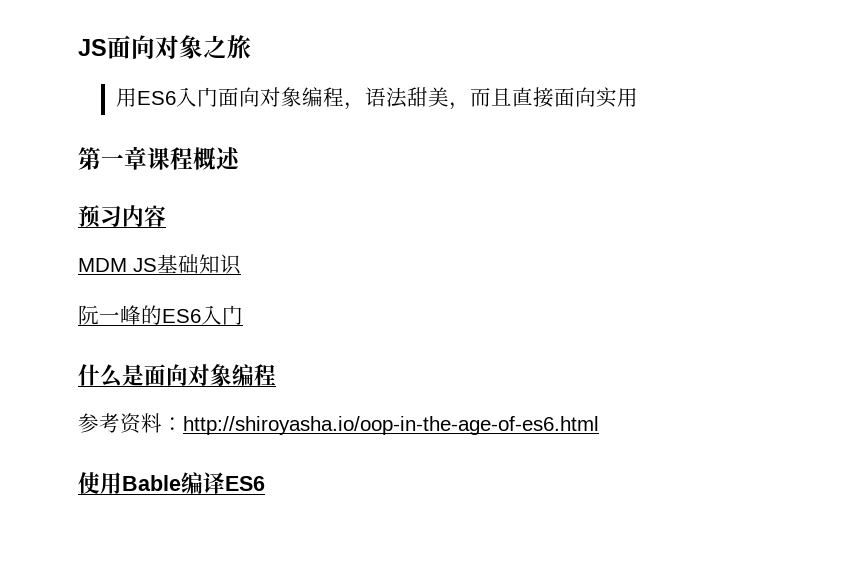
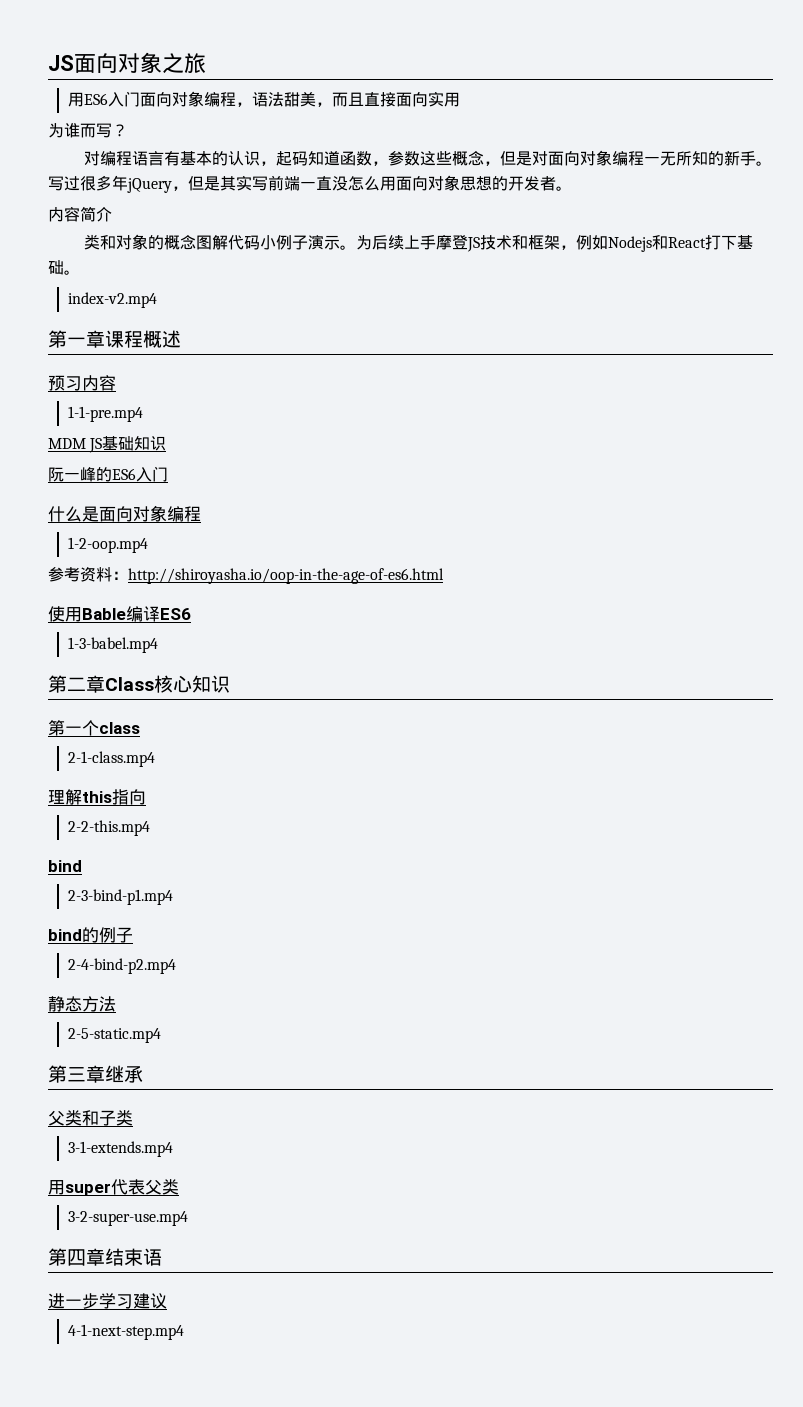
(638, 97) none -> [48,123,128,138] [83,150,772,166] [48,175,572,193] [48,206,112,222] [83,234,753,252] [48,260,80,275] [68,292,158,308] // 为谁而写？ // 对编程语言有基本的认识，起码知道函数，参数这些概念，但是对面向对象编程一无所知的新手。写过很多年jQuery，但是其实写前端一直没怎么用面向对象思想的开发者。 // 内容简介 // 类和对象的概念图解代码小例子演示。为后续上手摩登JS技术和框架，例如Nodejs和React打下基础。 // index-v2.mp4
(166, 216) none -> [68,406,144,422] // 1-1-pre.mp4
(276, 375) none -> [68,537,149,553] // 1-2-oop.mp4
(265, 483) none -> [68,637,159,653] [48,675,230,693] [48,720,140,736] [68,751,156,767] [48,789,146,805] [68,820,151,836] [48,860,82,872] [68,889,174,905] [48,927,133,943] [68,958,177,974] [48,996,116,1012] [68,1028,162,1043] [48,1065,143,1083] [48,1110,133,1126] [68,1141,174,1157] [48,1179,179,1196] [68,1211,189,1226] [48,1248,162,1266] [48,1293,167,1309] [68,1324,185,1340] // 1-3-babel.mp4 // 第二章Class核心知识 // 第一个class // 2-1-class.mp4 // 理解this指向 // 2-2-this.mp4 // bind // 2-3-bind-p1.mp4 // bind的例子 // 2-4-bind-p2.mp4 // 静态方法 // 2-5-static.mp4 // 第三章继承 // 父类和子类 // 3-1-extends.mp4 // 用super代表父类 // 3-2-super-use.mp4 // 第四章结束语 // 进一步学习建议 // 4-1-next-step.mp4

